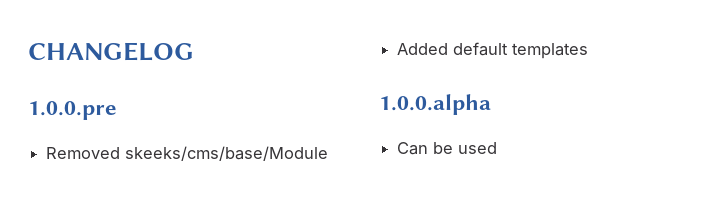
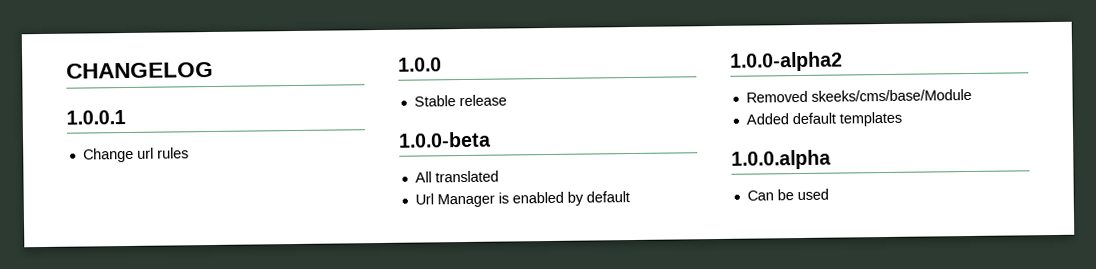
[28,101,117,120] 1.0.0.pre -> [66,110,126,125] [82,147,189,163] [398,57,442,72] [413,94,507,107] [398,131,491,148] [414,170,499,183] [414,191,630,208] [730,51,843,72] 1.0.0.1 // Change url rules // 1.0.0 // Stable release // 1.0.0-beta // All translated // Url Manager is enabled by default // 1.0.0-alpha2

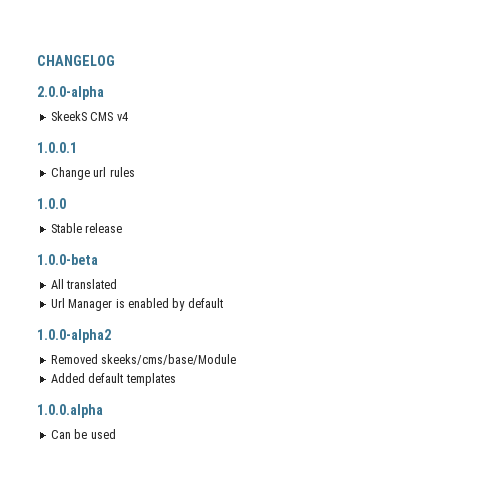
(214, 70) none -> [37,86,104,100] [50,111,128,121] // 2.0.0-alpha // SkeekS CMS v4

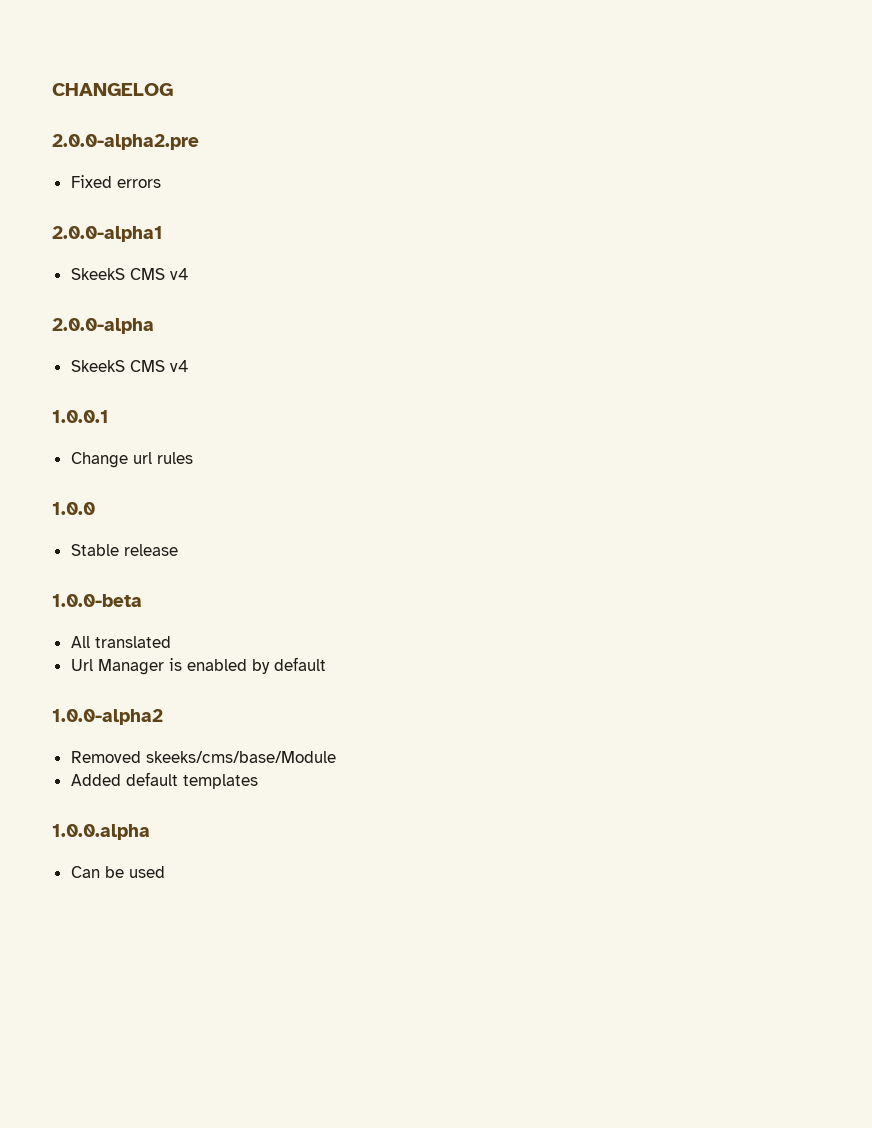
(115, 60) none -> [52,134,199,150] [70,175,161,188] [52,226,163,242] [70,268,188,280] // 2.0.0-alpha2.pre // Fixed errors // 2.0.0-alpha1 // SkeekS CMS v4

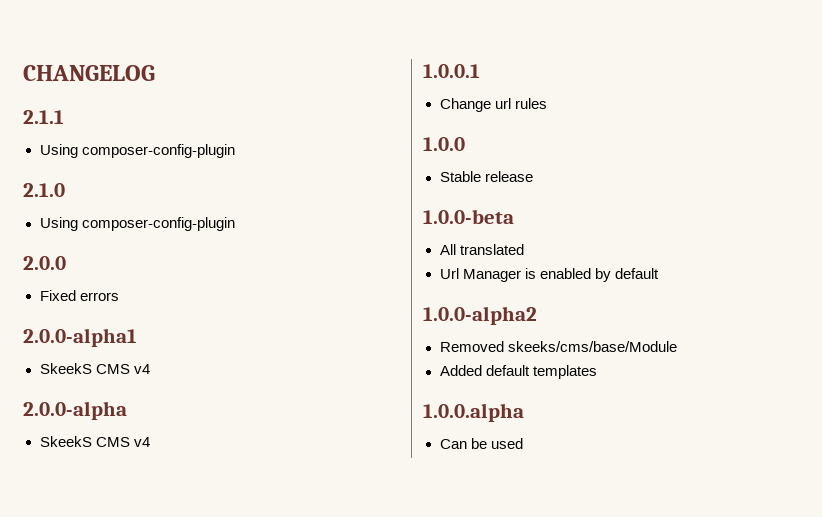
[52,134,199,150] 2.0.0-alpha2.pre -> [23,110,64,124] [39,144,235,158] [23,183,65,197] [39,217,235,231] [23,256,66,270] 2.1.1 // Using composer-config-plugin // 2.1.0 // Using composer-config-plugin // 2.0.0

